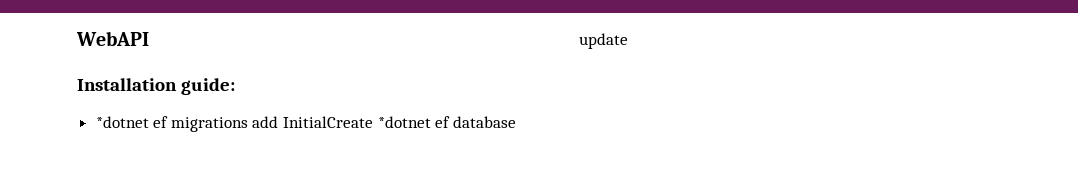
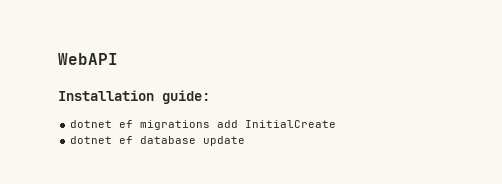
[95,116,149,128] *dotnet -> [70,120,113,128] dotnet
[377,116,431,128] *dotnet -> [70,136,113,144] // dotnet

